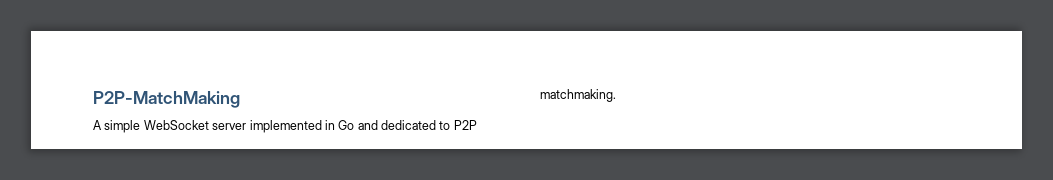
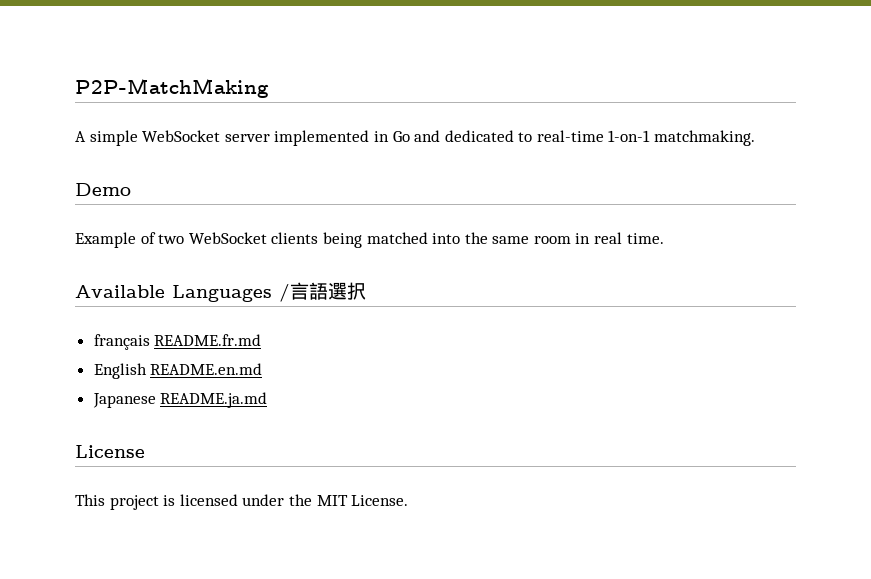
[453,120,477,130] P2P -> [536,130,651,142] real-time 1-on-1
(616, 95) none -> [75,183,131,196] [75,232,664,248] [75,282,366,302] [93,334,262,350] [93,363,263,379] [92,392,268,408] [75,445,145,458] [75,494,409,510] // Demo // Example of two WebSocket clients being matched into the same room in real time. // Available Languages /言語選択 // français README.fr.md // English README.en.md // Japanese README.ja.md // License // This project is licensed under the MIT License.

